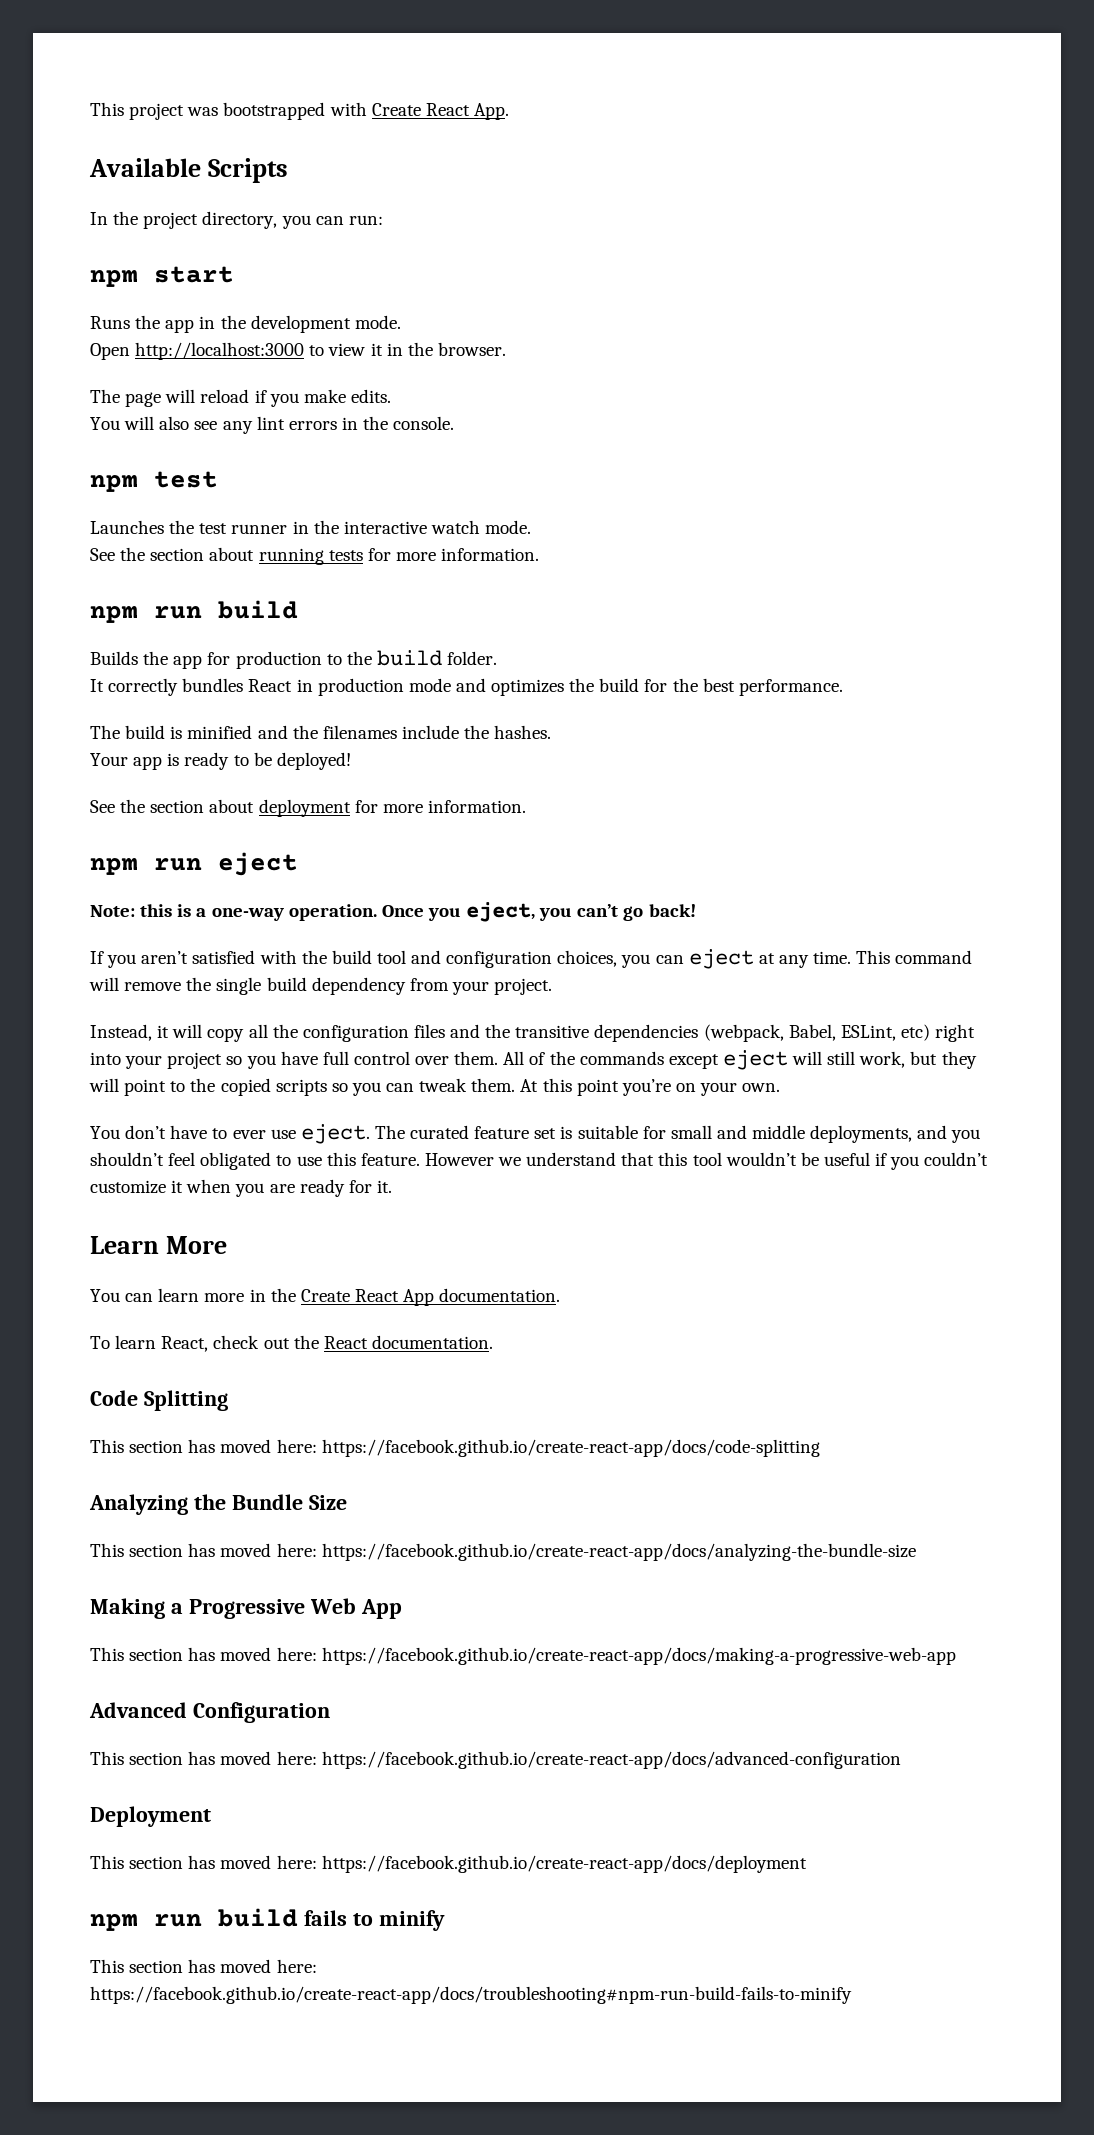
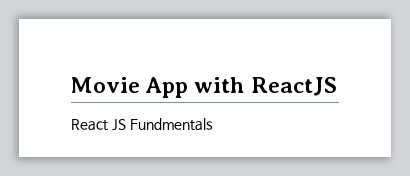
[90,102,509,120] [89,158,288,183] [90,211,383,229] [90,266,234,287] [90,315,401,333] [90,342,506,360] [90,389,391,407] [90,416,455,434] [90,471,218,492] [90,520,532,534] [90,547,540,565] [90,600,298,623] [90,650,498,669] [90,678,843,696] [90,725,552,739] [90,752,351,770] [90,799,526,817] [90,852,298,876] [90,902,696,922] [90,949,973,969] [89,977,553,995] [90,1024,976,1042] [90,1050,977,1070] [89,1078,781,1096] [90,1124,981,1144] [90,1152,989,1170] [90,1179,392,1197] [90,1236,227,1254] [90,1288,561,1306] [90,1335,493,1352] [90,1390,228,1411] [90,1439,820,1457] [89,1494,347,1515] [90,1543,916,1561] [90,1598,402,1619] [90,1647,956,1665] [89,1702,330,1723] [90,1751,901,1769] [90,1806,211,1827] [90,1855,807,1873] [90,1908,445,1931] [90,1959,317,1973] [90,1986,852,2004] This project was bootstrapped with Create React App. // Available Scripts // In the project directory, you can run: // npm start // Runs the app in the development mode. // Open http://localhost:3000 to view it in the browser. // The page will reload if you make edits. // You will also see any lint errors in the console. // npm test // Launches the test runner in the interactive watch mode. // See the section about running tests for more information. // npm run build // Builds the app for production to the build folder. // It correctly bundles React in production mode and optimizes the build for the best performance. // The build is minified and the filenames include the hashes. // Your app is ready to be deployed! // See the section about deployment for more information. // npm run eject // Note: this is a one-way operation. Once you eject, you can’t go back! // If you aren’t satisfied with the build tool and configuration choices, you can eject at any time. This command will remove the single build dependency from your project. // Instead, it will copy all the configuration files and the transitive dependencies (webpack, Babel, ESLint, etc) right into your project so you have full control over them. All of the commands except eject will still work, but they will point to the copied scripts so you can tweak them. At this point you’re on your own. // You don’t have to ever use eject. The curated feature set is suitable for small and middle deployments, and you shouldn’t feel obligated to use this feature. However we understand that this tool wouldn’t be useful if you couldn’t customize it when you are ready for it. // Learn More // You can learn more in the Create React App documentation. // To learn React, check out the React documentation. // Code Splitting // This section has moved here: https://facebook.github.io/create-react-app/docs/code-splitting // Analyzing the Bundle Size // This section has moved here: https://facebook.github.io/create-react-app/docs/analyzing-the-bundle-size // Making a Progressive Web App // This section has moved here: https://facebook.github.io/create-react-app/docs/making-a-progressive-web-app // Advanced Configuration // This section has moved here: https://facebook.github.io/create-react-app/docs/advanced-configuration // Deployment // This section has moved here: https://facebook.github.io/create-react-app/docs/deployment // npm run build fails to minify // This section has moved here: https://facebook.github.io/create-react-app/docs/troubleshooting#npm-run-build-fails-to-minify -> [71,77,337,98] [71,118,213,131] Movie App with ReactJS // React JS Fundmentals

